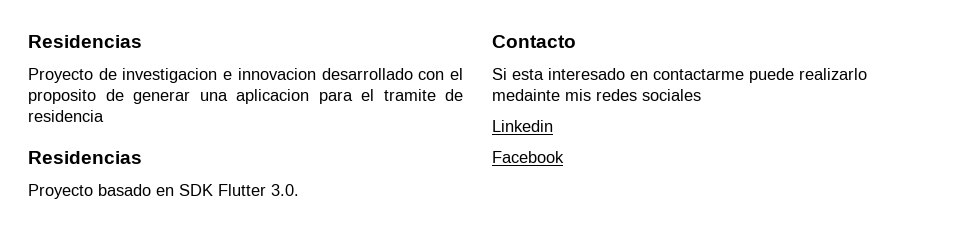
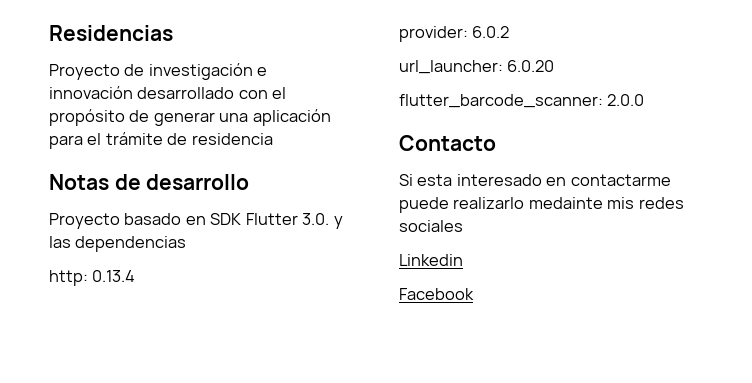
[122,68,316,83] investigacion e innovacion -> [148,63,268,80] [49,86,133,99] investigación e innovación
[28,89,96,104] proposito -> [49,109,125,126] propósito
[236,89,309,104] aplicacion -> [252,109,331,126] aplicación
[383,89,436,101] tramite -> [105,132,163,145] trámite
[28,151,142,164] Residencias -> [49,174,250,190] Notas de desarrollo
(299, 190) none -> [333,216,343,229] [49,236,187,252] [49,270,136,286] [399,26,510,42] [399,60,555,74] [399,94,645,108] y las dependencias // http: 0.13.4 // provider: 6.0.2 // url_launcher: 6.0.20 // flutter_barcode_scanner: 2.0.0

